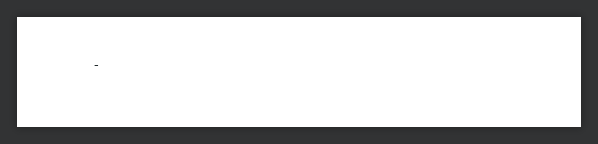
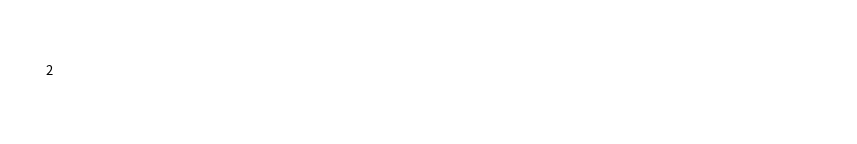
[94,65,99,69] - -> [46,65,53,75] 2

